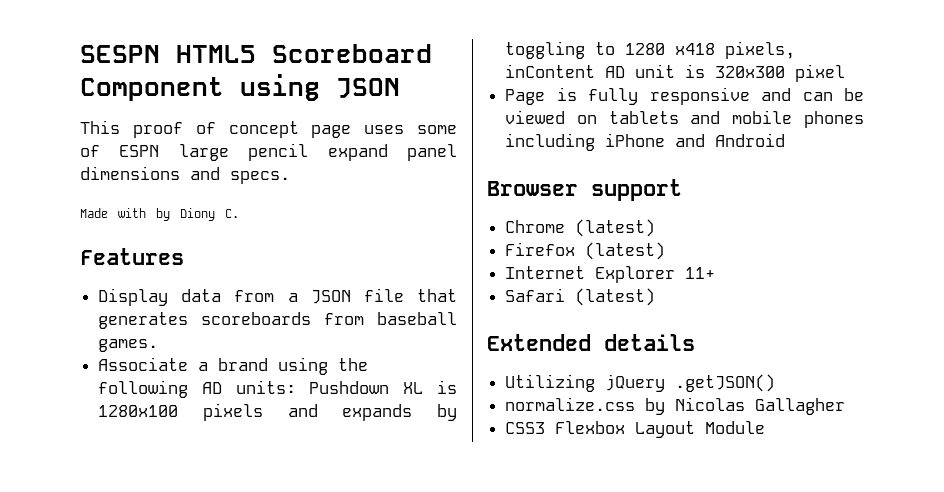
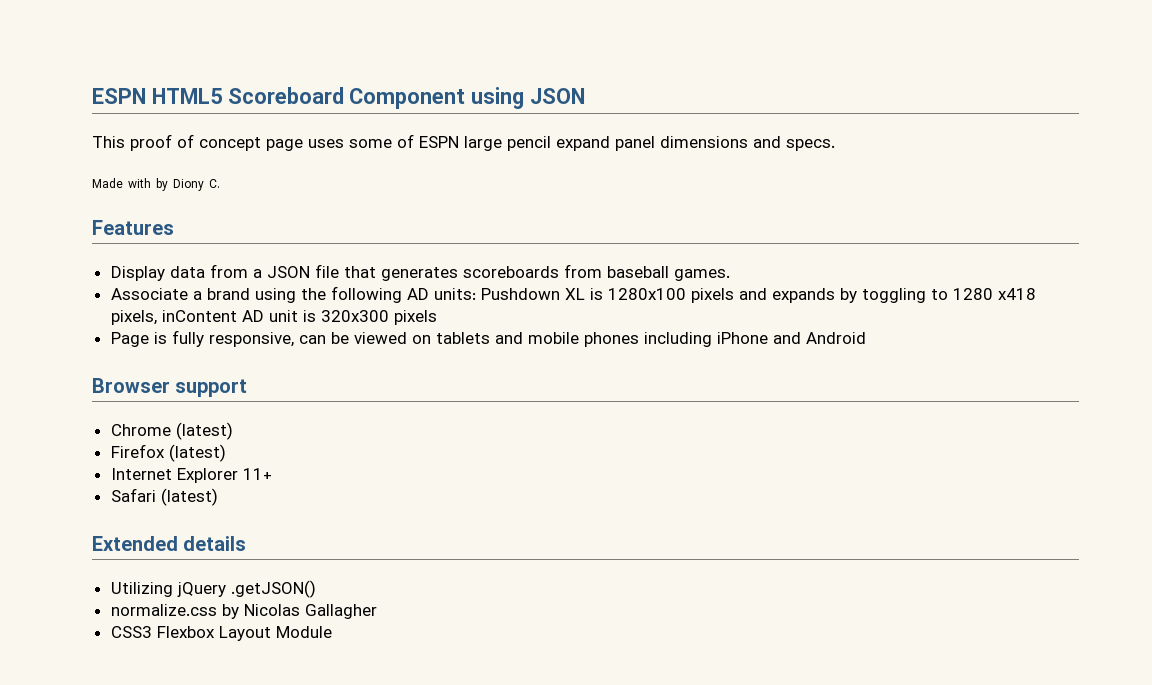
[80,45,160,63] SESPN -> [92,88,146,104] ESPN
[795,64,846,82] pixel -> [393,310,437,325] pixels
[649,87,792,105] responsive and -> [208,332,294,347] responsive,

